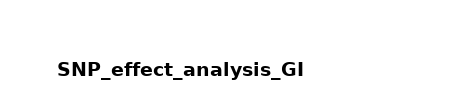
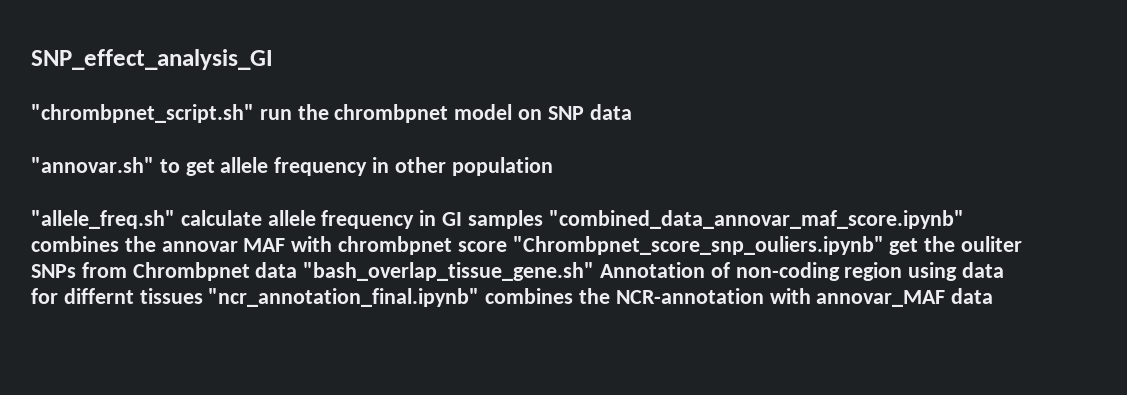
(304, 71) none -> [31,104,632,123] [31,157,553,176] [31,210,964,229] [31,236,1023,255] [31,262,1005,281] [31,288,994,307] // "chrombpnet_script.sh" run the chrombpnet model on SNP data // "annovar.sh" to get allele frequency in other population // "allele_freq.sh" calculate allele frequency in GI samples "combined_data_annovar_maf_score.ipynb" combines the annovar MAF with chrombpnet score "Chrombpnet_score_snp_ouliers.ipynb" get the ouliter SNPs from Chrombpnet data "bash_overlap_tissue_gene.sh" Annotation of non-coding region using data for differnt tissues "ncr_annotation_final.ipynb" combines the NCR-annotation with annovar_MAF data

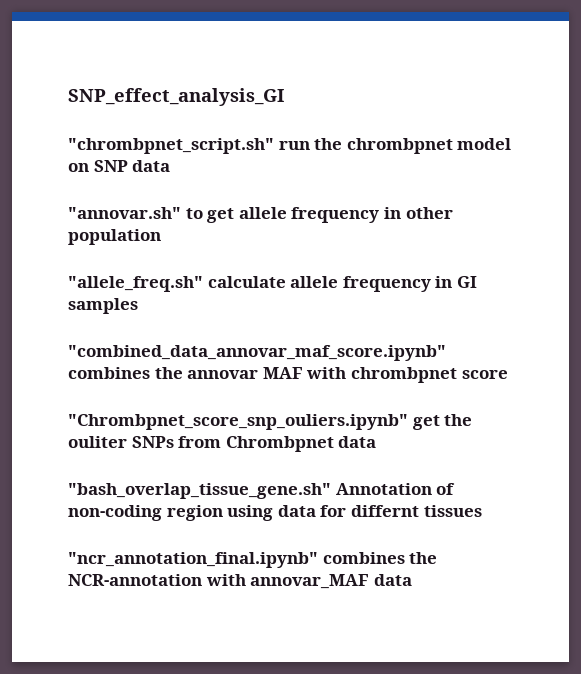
(543, 219) none -> (138, 306) //
(507, 246) none -> (508, 374) //
(298, 270) none -> (377, 442) //
(203, 296) none -> (482, 511) //

